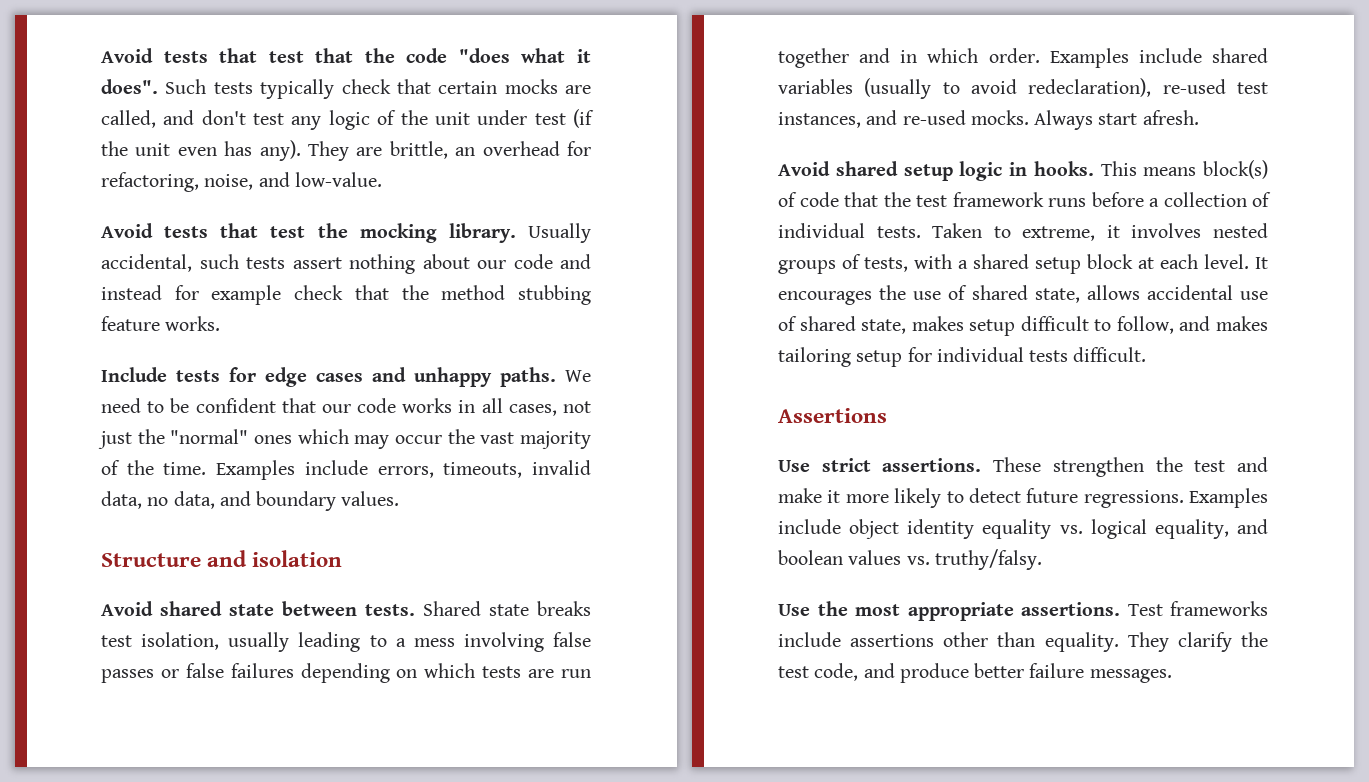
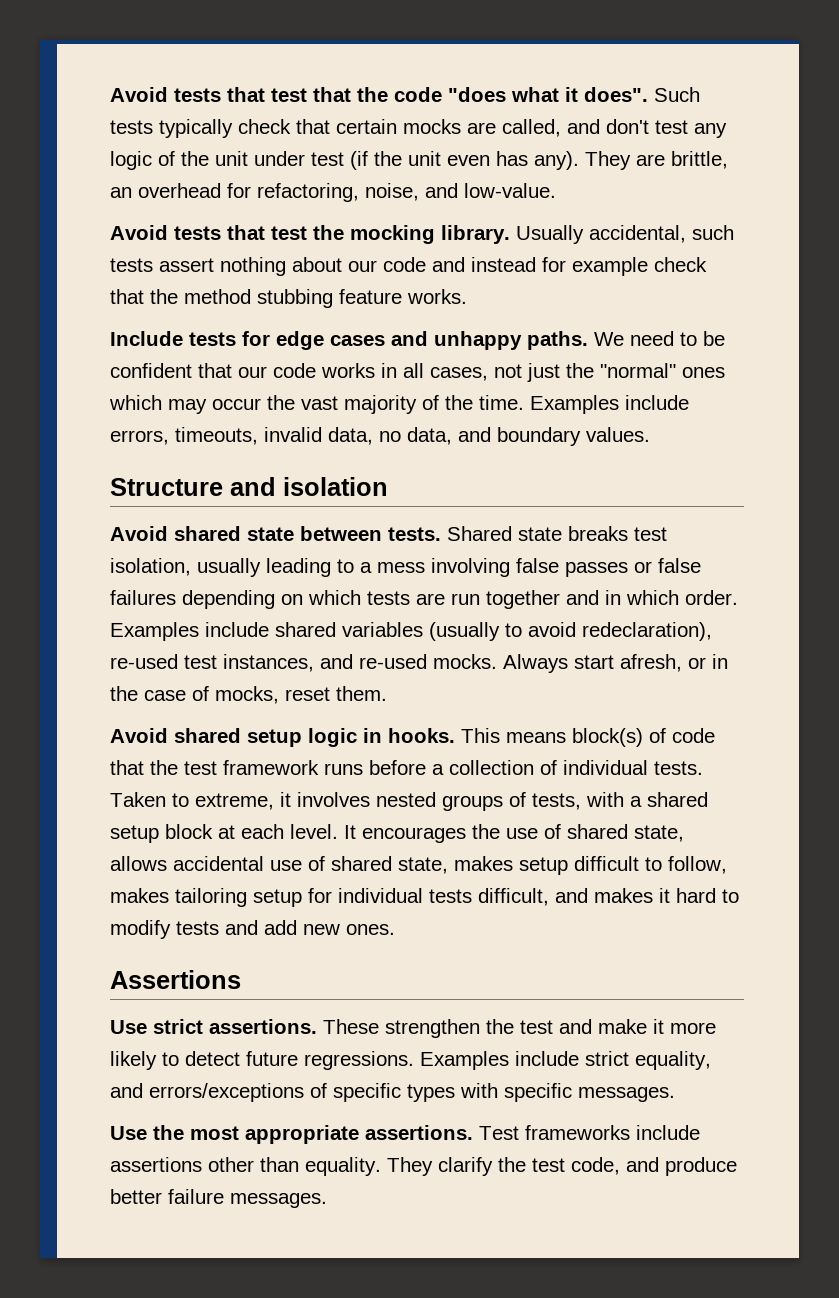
[1142,110,1199,125] afresh. -> [620,654,728,672] [110,686,387,704] afresh, or in the case of mocks, reset them.
[1179,316,1211,331] and -> (727, 865) none
[1073,347,1147,362] difficult. -> [478,888,739,906] [110,920,395,939] difficult, and makes it hard to modify tests and add new ones.
[849,519,1268,539] [778,549,1042,570] object identity equality vs. logical equality, and boolean values vs. truthy/falsy. -> [585,1051,711,1070] [110,1083,675,1102] strict equality, and errors/exceptions of specific types with specific messages.

